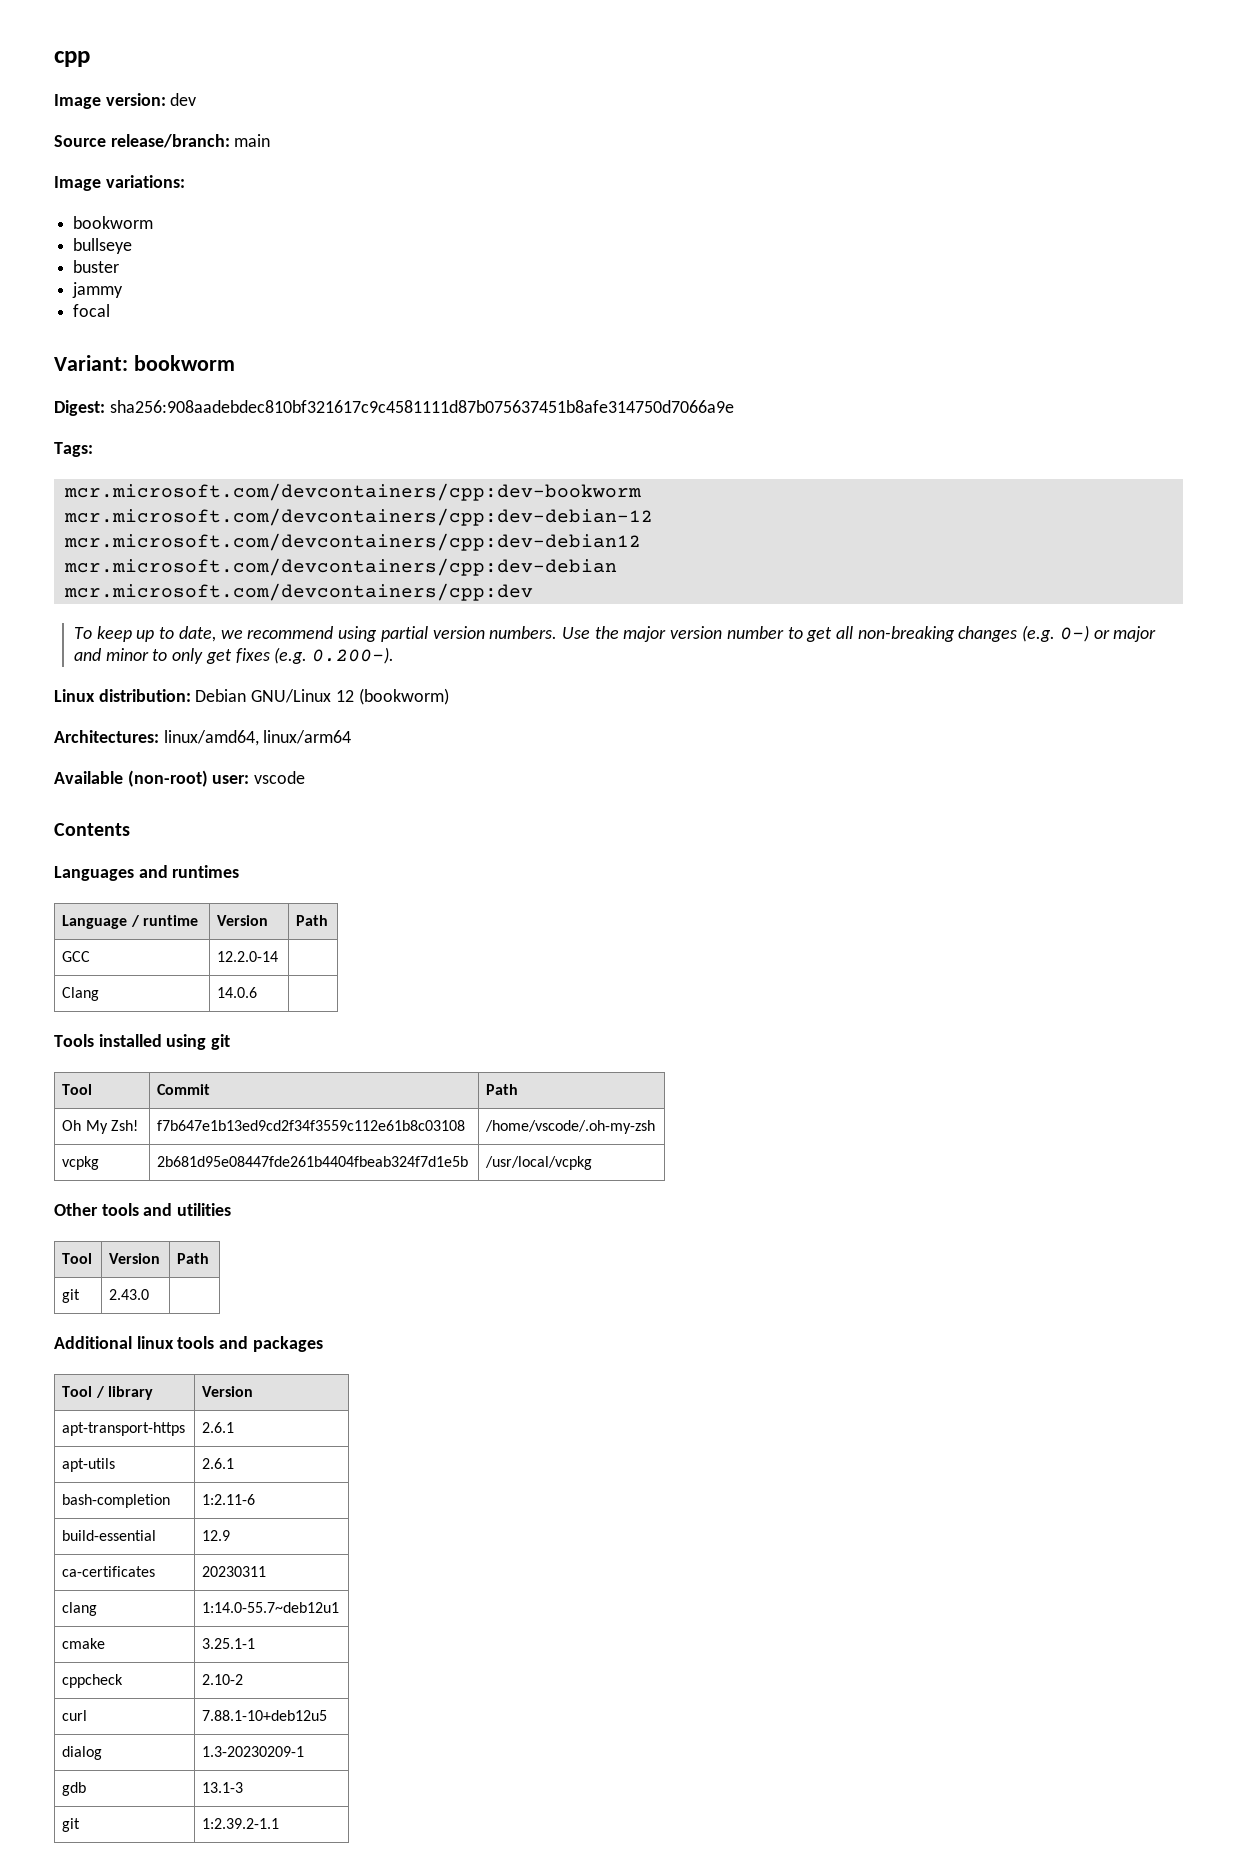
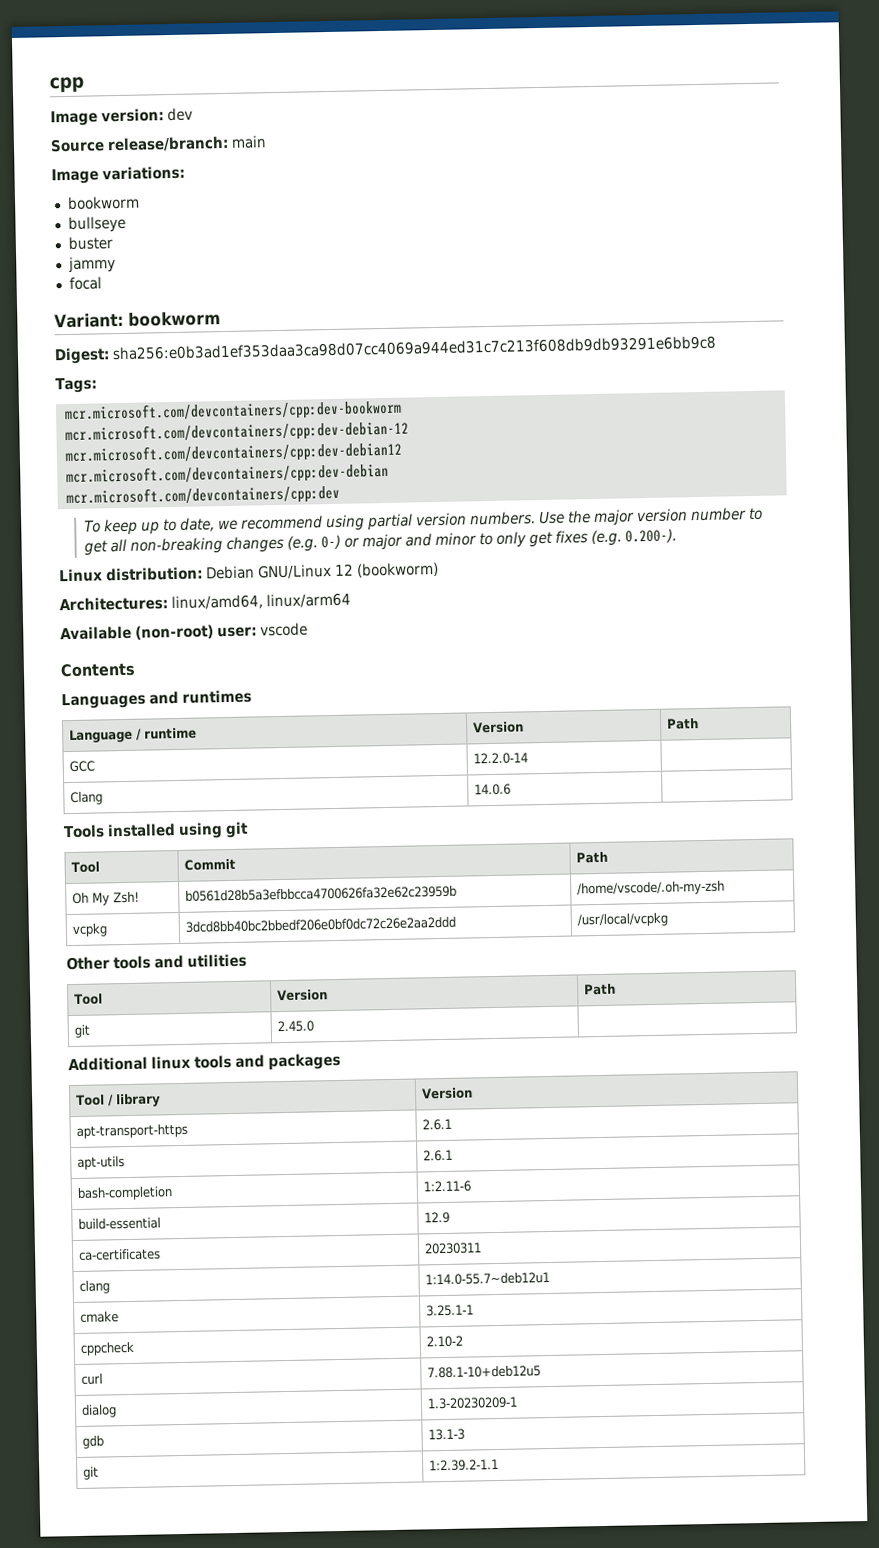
[109,400,734,413] sha256:908aadebdec810bf321617c9c4581111d87b075637451b8afe314750d7066a9e -> [112,335,716,361] sha256:e0b3ad1ef353daa3ca98d07cc4069a944ed31c7c213f608db9db93291e6bb9c8
[157,1120,466,1131] f7b647e1b13ed9cd2f34f3559c112e61b8c03108 -> [184,885,457,902] b0561d28b5a3efbbcca4700626fa32e62c23959b
[157,1156,469,1167] 2b681d95e08447fde261b4404fbeab324f7d1e5b -> [184,916,456,933] 3dcd8bb40bc2bbedf206e0bf0dc72c26e2aa2ddd
[109,1289,150,1300] 2.43.0 -> [276,1020,314,1033] 2.45.0

